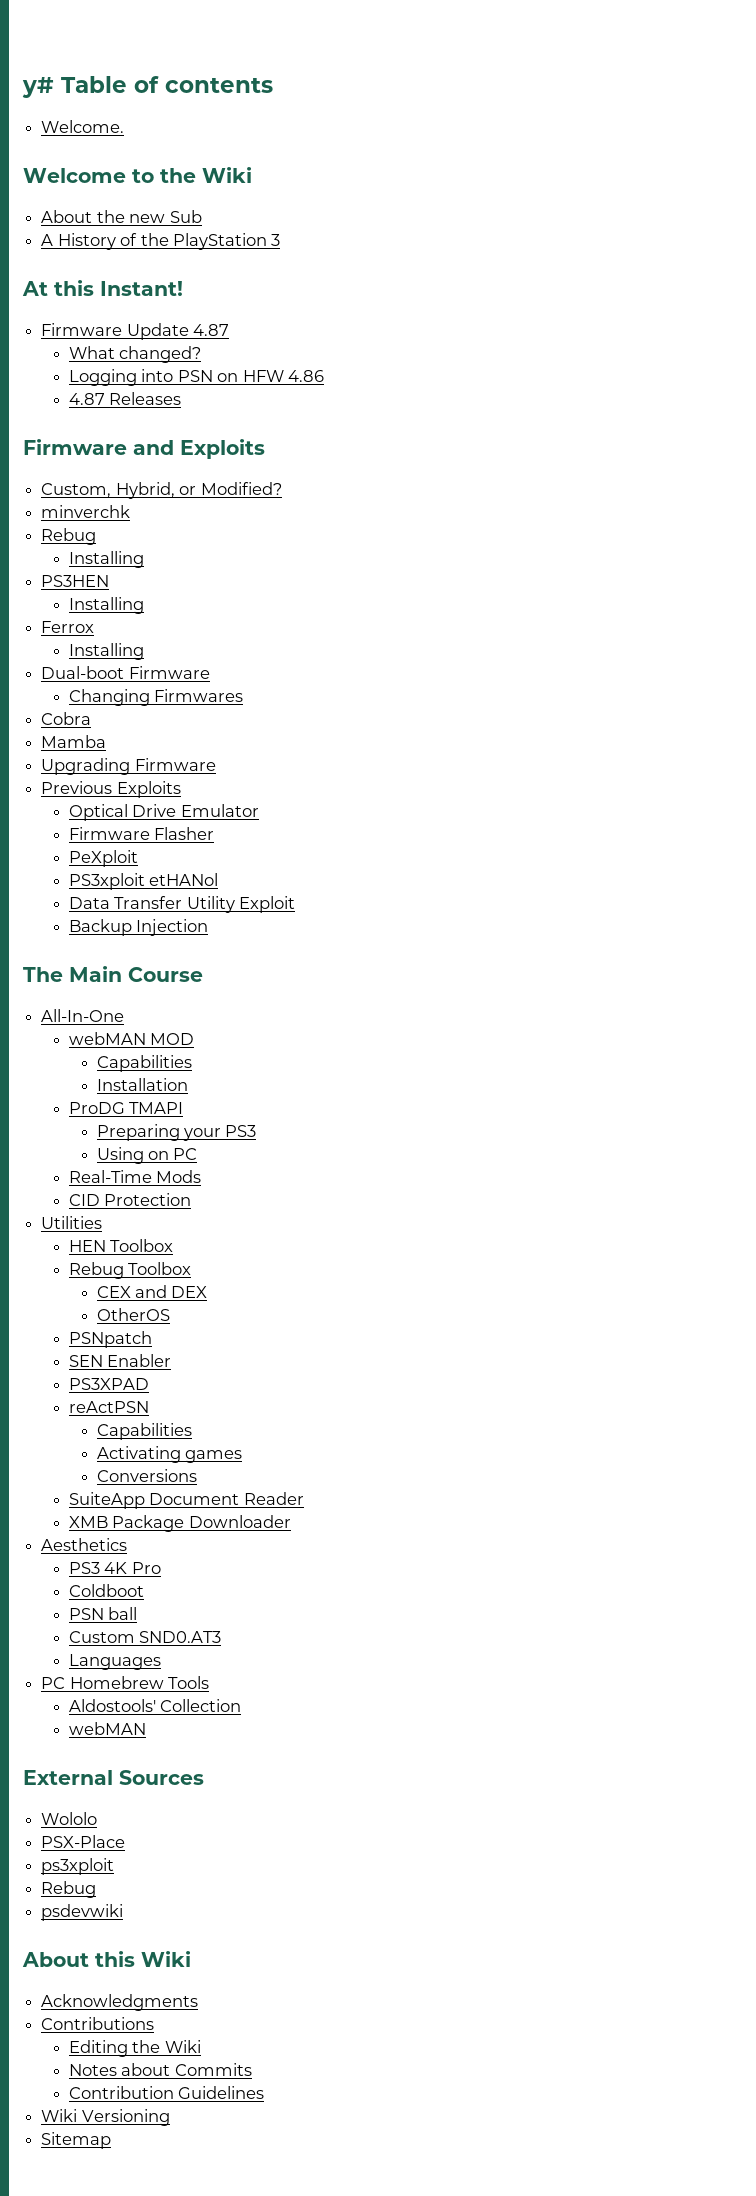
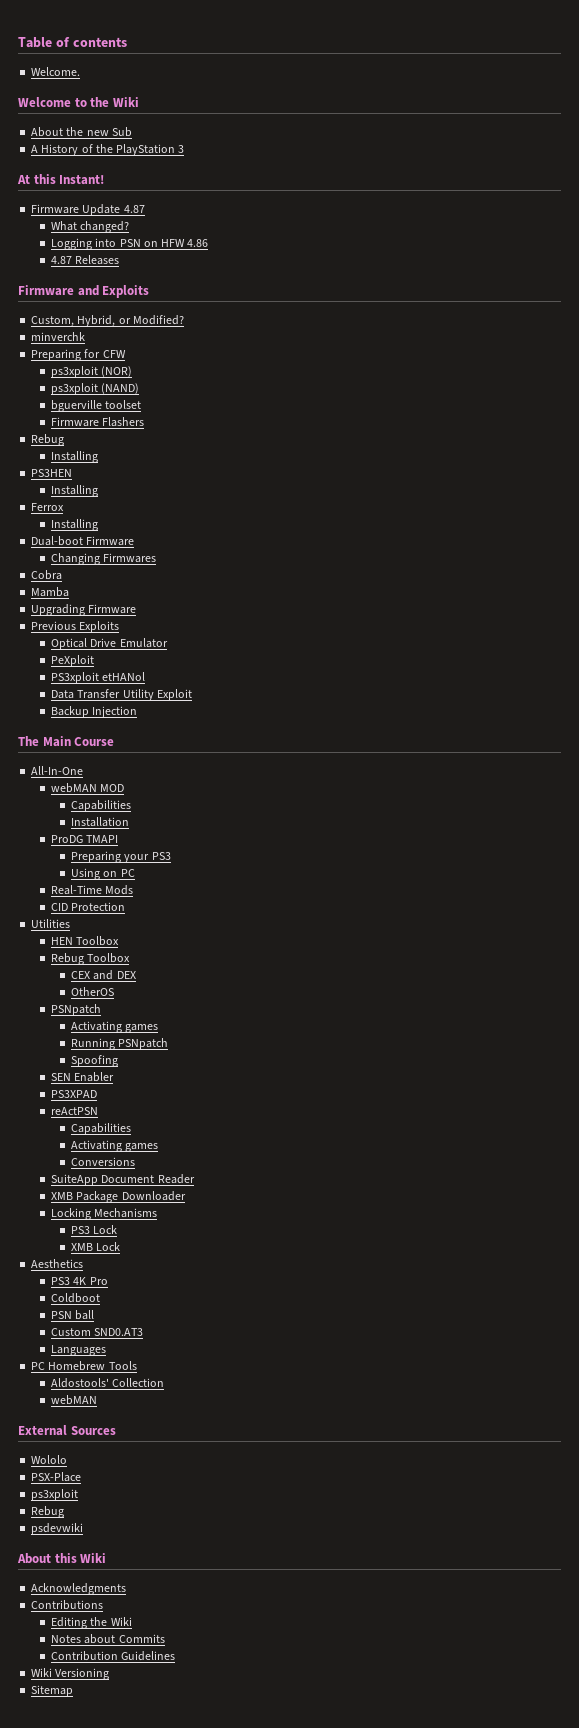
[22,77,54,98] y# -> (18, 42) none
(131, 511) none -> [31,349,126,361] [51,366,133,378] [51,383,140,395] [51,400,142,412] [51,417,145,427] // Preparing for CFW // ps3xploit (NOR) // ps3xploit (NAND) // bguerville toolset // Firmware Flashers
[68,827,215,840] // Firmware Flasher -> (168, 643) none
(152, 1339) none -> [71,1021,159,1033] [71,1038,169,1050] [71,1055,119,1067] // Activating games // Running PSNpatch // Spoofing
(291, 1521) none -> [51,1208,158,1220] [71,1225,118,1234] [71,1242,121,1251] // Locking Mechanisms // PS3 Lock // XMB Lock

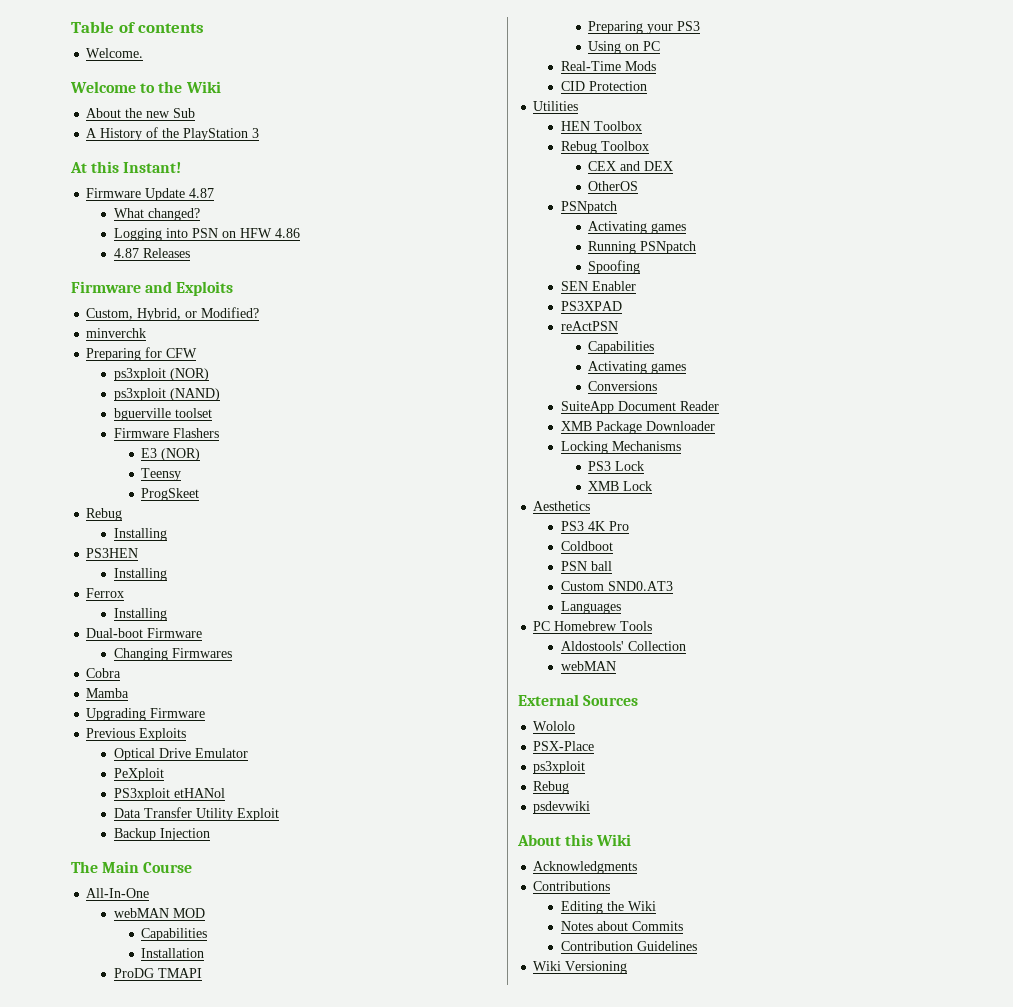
(145, 422) none -> [141,448,201,461] [141,468,182,481] [141,488,200,501] // E3 (NOR) // Teensy // ProgSkeet
[31,1685,74,1697] // Sitemap -> (628, 967) none

